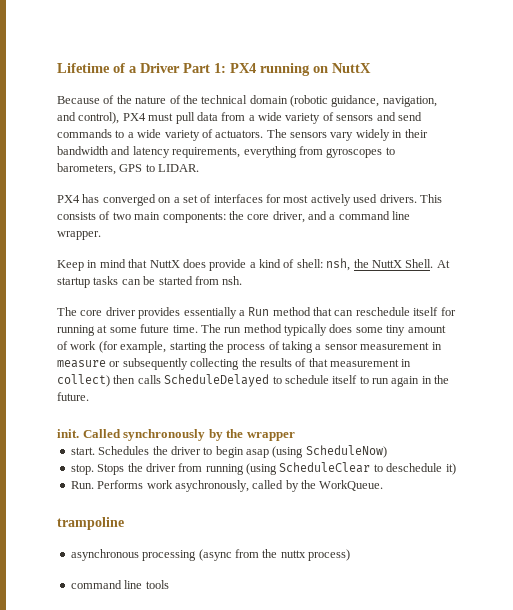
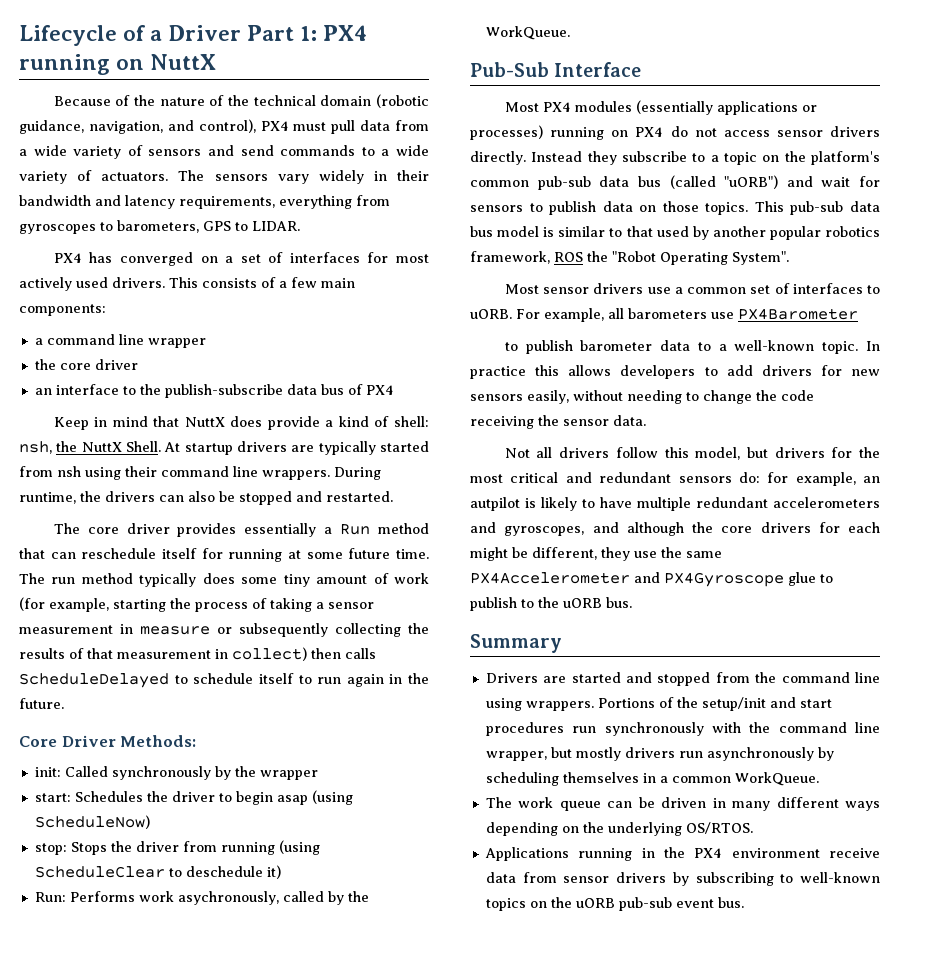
[57,63,110,73] Lifetime -> [19,25,117,46] Lifecycle
[112,212,131,220] two -> [279,277,317,288] a few
[228,211,411,223] [57,231,101,240] the core driver, and a command line wrapper. -> [34,334,206,348] [34,359,138,370] [34,384,394,398] // a command line wrapper // the core driver // an interface to the publish-subscribe data bus of PX4
[93,276,243,285] tasks can be started from nsh. -> [237,441,429,455] [19,466,381,480] [19,491,393,505] drivers are typically started from nsh using their command line wrappers. During runtime, the drivers can also be stopped and restarted.
[57,429,79,438] init. -> [19,735,197,747] [34,767,61,777] Core Driver Methods: // init:
[70,447,95,455] start. -> [34,793,71,802] start:
[70,464,94,475] stop. -> [34,843,67,855] stop:
[70,481,94,489] Run. -> [34,892,66,902] Run:
[57,517,124,530] [70,549,350,561] [70,580,169,589] trampoline // asynchronous processing (async from the nuttx process) // command line tools -> [470,62,642,77] [504,100,817,115] [470,125,880,140] [470,151,880,165] [470,175,880,190] [470,201,880,215] [470,226,880,240] [470,251,789,265] [504,283,880,294] [470,308,858,322] [504,340,880,354] [470,365,880,379] [470,390,814,404] [470,415,646,429] [504,447,881,460] [470,472,880,486] [470,497,880,511] [470,522,880,536] [470,547,722,561] [470,572,833,587] [470,597,632,611] [470,634,562,653] [485,672,880,686] [485,697,832,711] [485,722,881,736] [485,747,834,761] [485,772,819,786] [485,797,880,811] [485,822,753,836] [484,847,880,861] [485,872,880,886] [485,897,744,911] Pub-Sub Interface // Most PX4 modules (essentially applications or processes) running on PX4 do not access sensor drivers directly. Instead they subscribe to a topic on the platform's common pub-sub data bus (called "uORB") and wait for sensors to publish data on those topics. This pub-sub data bus model is similar to that used by another popular robotics framework, ROS the "Robot Operating System". // Most sensor drivers use a common set of interfaces to uORB. For example, all barometers use PX4Barometer // to publish barometer data to a well-known topic. In practice this allows developers to add drivers for new sensors easily, without needing to change the code receiving the sensor data. // Not all drivers follow this model, but drivers for the most critical and redundant sensors do: for example, an autpilot is likely to have multiple redundant accelerometers and gyroscopes, and although the core drivers for each might be different, they use the same PX4Accelerometer and PX4Gyroscope glue to publish to the uORB bus. // Summary // Drivers are started and stopped from the command line using wrappers. Portions of the setup/init and start procedures run synchronously with the command line wrapper, but mostly drivers run asynchronously by scheduling themselves in a common WorkQueue. // The work queue can be driven in many different ways depending on the underlying OS/RTOS. // Applications running in the PX4 environment receive data from sensor drivers by subscribing to well-known topics on the uORB pub-sub event bus.

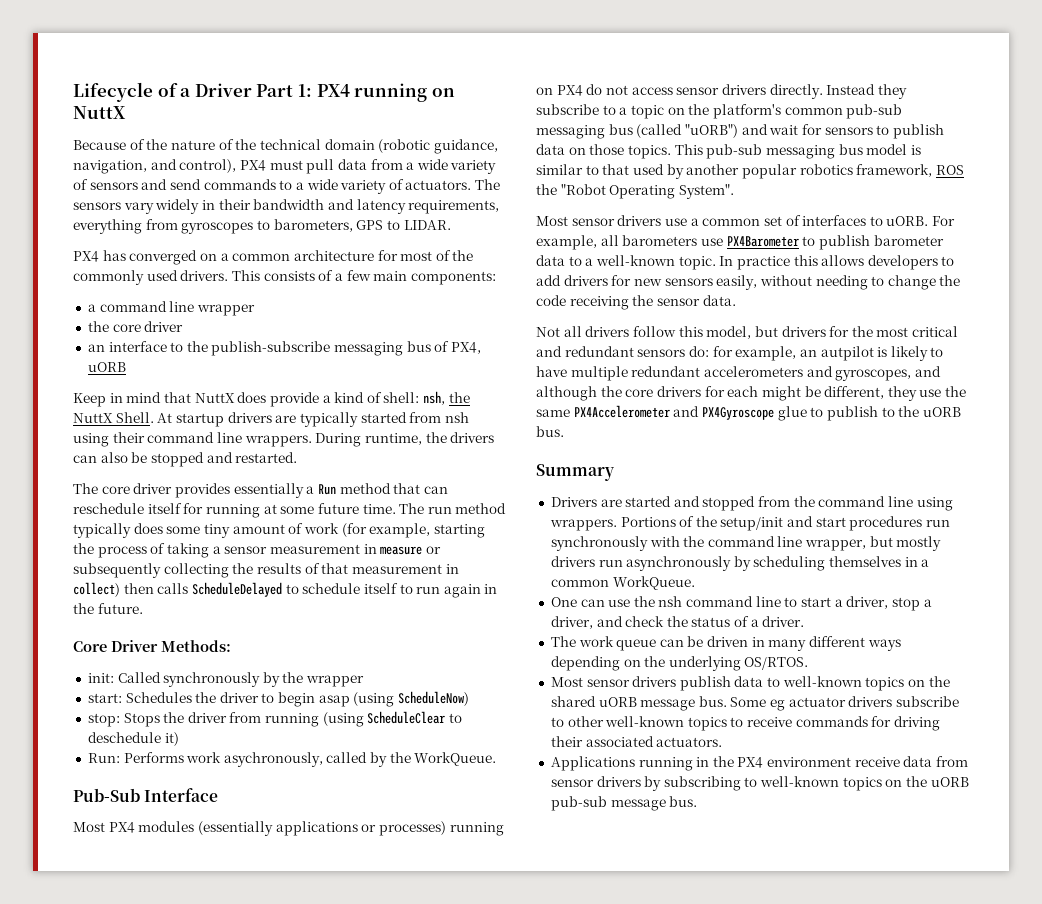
[240,252,429,263] [19,277,72,291] set of interfaces for most actively -> [232,250,474,261] [73,270,144,285] common architecture for most of the commonly
[286,384,317,395] data -> [334,342,404,356] messaging
[365,385,394,395] PX4 -> [451,342,482,354] [87,362,126,372] PX4, uORB
[599,176,630,187] data -> [536,125,605,139] messaging
[849,201,880,212] data -> [765,145,835,159] messaging
(858, 314) // -> (799, 241) none
(819, 779) none -> [550,596,932,611] [550,616,805,629] // One can use the nsh command line to start a driver, stop a driver, and check the status of a driver.
(753, 828) none -> [550,676,950,691] [550,696,960,711] [550,716,941,731] [550,736,723,747] // Most sensor drivers publish data to well-known topics on the shared uORB message bus. Some eg actuator drivers subscribe to other well-known topics to receive commands for driving their associated actuators.
[675,899,714,908] event -> [610,799,666,811] message

